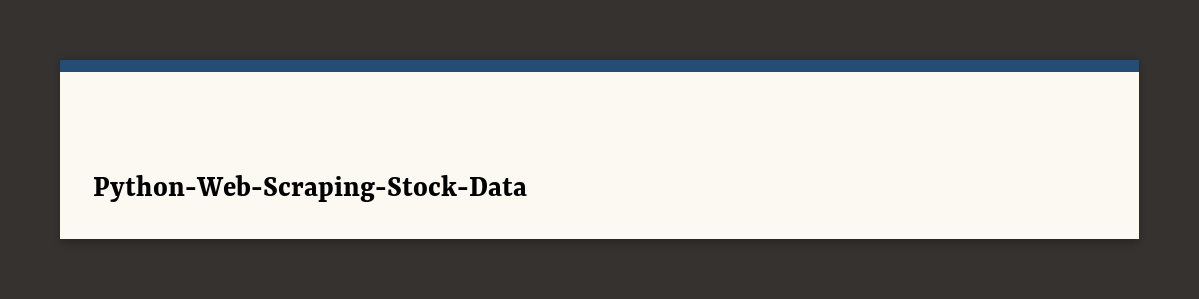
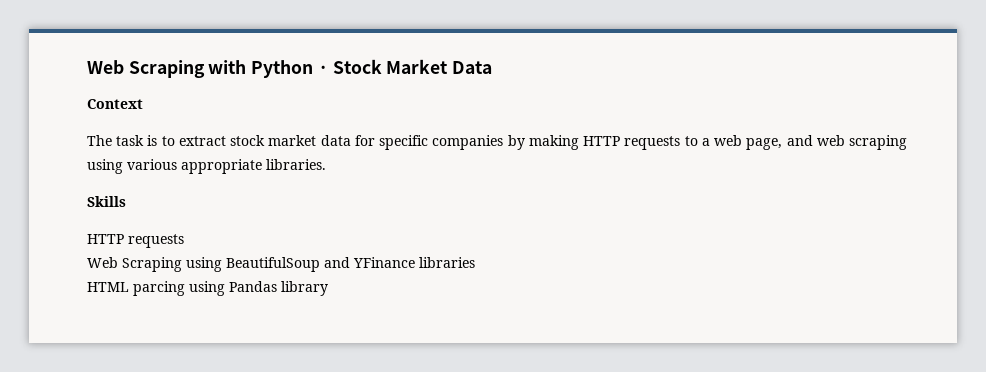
[93,175,527,202] Python-Web-Scraping-Stock-Data -> [87,59,493,78] [87,99,143,109] [87,135,907,150] [87,159,326,174] [87,196,126,207] [87,234,184,248] [87,257,475,272] [87,281,328,296] Web Scraping with Python · Stock Market Data // Context // The task is to extract stock market data for specific companies by making HTTP requests to a web page, and web scraping using various appropriate libraries. // Skills // HTTP requests // Web Scraping using BeautifulSoup and YFinance libraries // HTML parcing using Pandas library

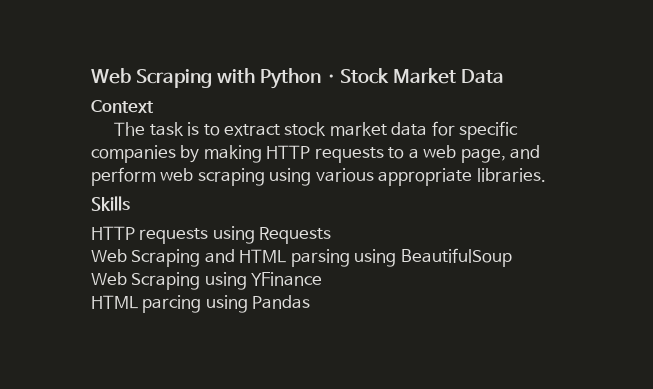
(813, 140) none -> [91,167,156,186] perform
(184, 241) none -> [212,226,332,244] [91,248,512,267] using Requests // Web Scraping and HTML parsing using BeautifulSoup
[226,257,350,272] BeautifulSoup and -> (247, 281) none
[419,257,475,268] libraries -> (323, 279) none
[281,281,328,296] library -> (311, 302) none

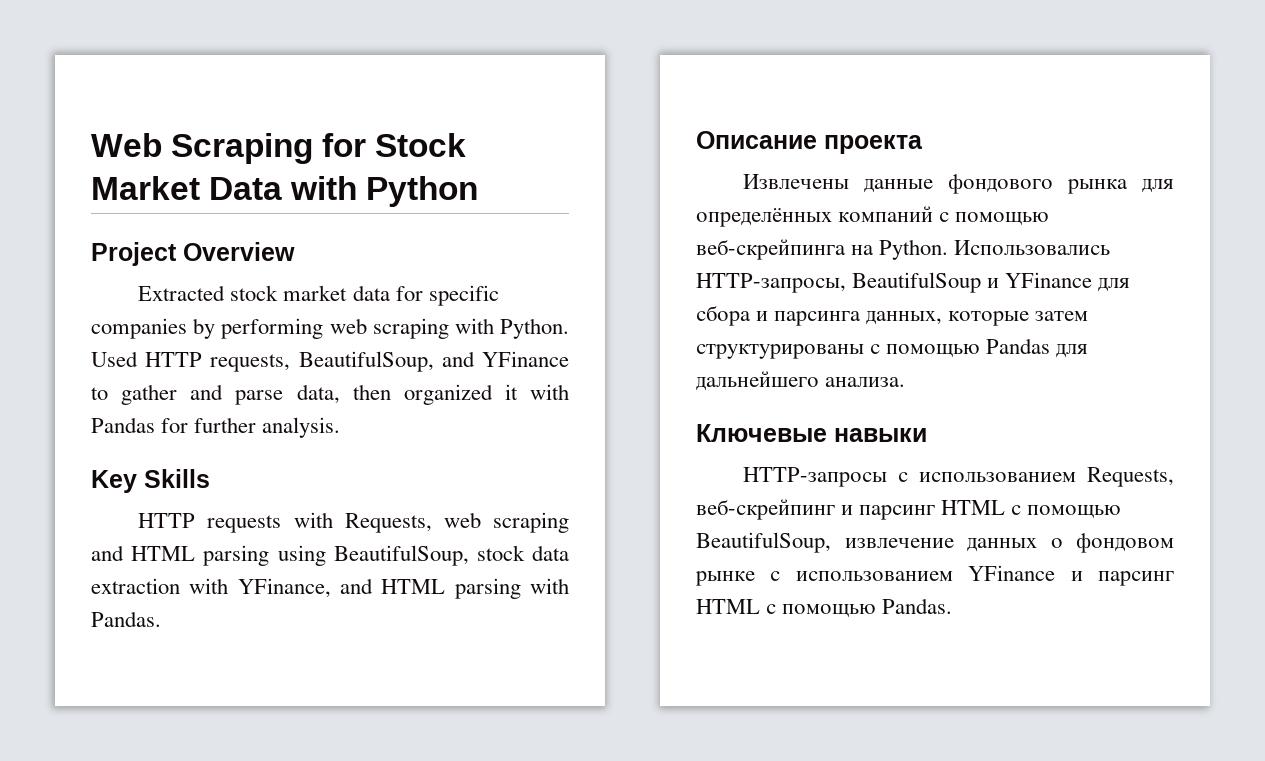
[91,68,335,89] Web Scraping with Python · -> [91,133,367,164] Web Scraping for
[91,100,154,113] [114,122,281,136] // Context // The task is to extract -> [290,176,479,207] [91,242,295,266] [138,285,226,301] with Python // Project Overview // Extracted
[203,145,541,163] [91,167,546,186] [91,196,130,211] [91,226,332,244] [91,248,512,267] [91,272,323,290] [91,295,311,313] making HTTP requests to a web page, and perform web scraping using various appropriate libraries. // Skills // HTTP requests using Requests // Web Scraping and HTML parsing using BeautifulSoup // Web Scraping using YFinance // HTML parcing using Pandas -> [221,318,569,339] [91,351,569,372] [91,384,569,405] [91,417,341,438] [91,469,210,493] [138,512,569,533] [91,545,569,566] [91,578,569,599] [91,611,161,627] [696,131,923,154] [743,174,1174,194] [696,206,1050,227] [696,239,1111,260] [696,272,1131,293] [696,305,1089,326] [696,338,1089,359] [696,371,906,391] [696,424,927,442] [743,467,1174,487] [696,499,1122,520] [696,532,1174,553] [695,565,1174,586] [696,598,953,618] performing web scraping with Python. Used HTTP requests, BeautifulSoup, and YFinance to gather and parse data, then organized it with Pandas for further analysis. // Key Skills // HTTP requests with Requests, web scraping and HTML parsing using BeautifulSoup, stock data extraction with YFinance, and HTML parsing with Pandas. // Описание проекта // Извлечены данные фондового рынка для определённых компаний с помощью веб-скрейпинга на Python. Использовались HTTP-запросы, BeautifulSoup и YFinance для сбора и парсинга данных, которые затем структурированы с помощью Pandas для дальнейшего анализа. // Ключевые навыки // HTTP-запросы с использованием Requests, веб-скрейпинг и парсинг HTML с помощью BeautifulSoup, извлечение данных о фондовом рынке с использованием YFinance и парсинг HTML с помощью Pandas.

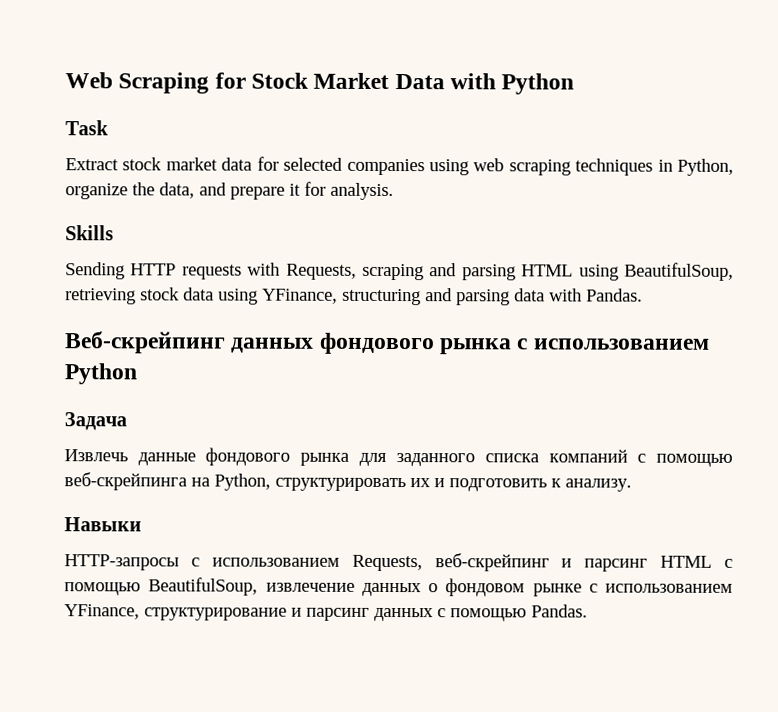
[91,242,295,266] [138,285,226,301] Project Overview // Extracted -> [65,120,109,136] [65,158,119,171] Task // Extract
[428,285,499,306] [91,318,569,339] [91,351,569,372] [91,384,569,405] [91,417,257,433] specific companies by performing web scraping with Python. Used HTTP requests, BeautifulSoup, and YFinance to gather and parse data, then organized it with Pandas for further -> [283,157,734,176] [65,181,326,200] selected companies using web scraping techniques in Python, organize the data, and prepare it for
[91,470,137,493] Key -> (394, 191) none
(210, 478) none -> [65,262,125,280] Sending
[443,512,481,528] web -> (357, 271) none
[131,545,270,566] HTML parsing -> [461,264,574,281] parsing HTML
(469, 555) none -> [65,288,136,305] retrieving
[91,578,569,599] [91,611,161,627] [696,131,923,154] [743,174,850,189] extraction with YFinance, and HTML parsing with Pandas. // Описание проекта // Извлечены -> [218,288,643,306] [65,331,710,355] [64,363,137,385] [64,412,127,431] [64,449,128,462] using YFinance, structuring and parsing data with Pandas. // Веб-скрейпинг данных фондового рынка с использованием Python // Задача // Извлечь
[696,208,832,227] определённых -> [396,453,539,467] заданного списка
[879,239,1111,260] [696,272,1131,293] [696,305,1089,326] [696,338,1089,359] [696,371,906,391] [696,424,927,442] Python. Использовались HTTP-запросы, BeautifulSoup и YFinance для сбора и парсинга данных, которые затем структурированы с помощью Pandas для дальнейшего анализа. // Ключевые навыки -> [214,473,632,492] [64,517,142,532] Python, структурировать их и подготовить к анализу. // Навыки
[968,565,1174,586] [696,599,760,614] YFinance и парсинг HTML -> [64,604,434,622] YFinance, структурирование и парсинг данных

